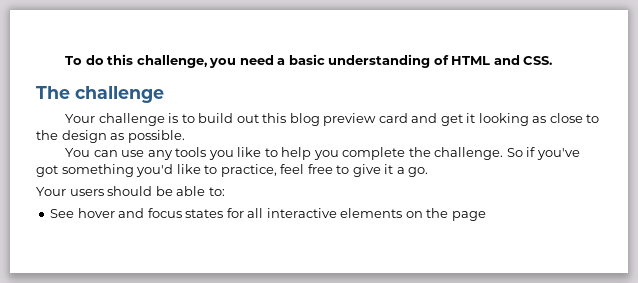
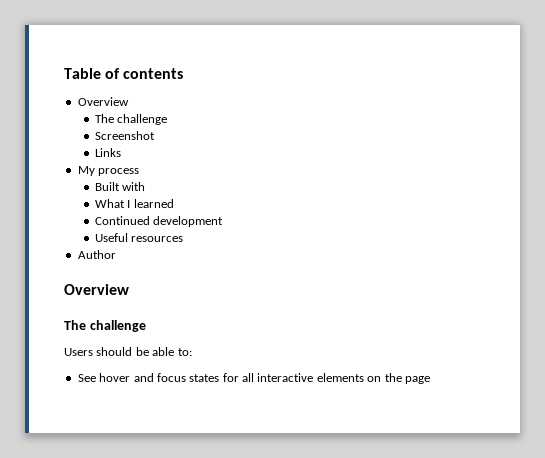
[65,54,553,68] [36,86,164,103] [65,113,600,126] [36,130,185,143] [65,147,580,160] [36,164,429,177] [36,187,104,196] To do this challenge, you need a basic understanding of HTML and CSS. // The challenge // Your challenge is to build out this blog preview card and get it looking as close to the design as possible. // You can use any tools you like to help you complete the challenge. So if you've got something you'd like to practice, feel free to give it a go. // Your users -> [64,68,184,79] [77,97,129,106] [94,114,168,125] [94,131,155,140] [94,148,121,157] [77,166,140,176] [94,182,146,191] [94,199,174,208] [94,216,224,227] [94,233,184,242] [77,250,116,259] [64,284,129,295] [64,320,146,332] [64,348,93,356] Table of contents // Overview // The challenge // Screenshot // Links // My process // Built with // What I learned // Continued development // Useful resources // Author // Overview // The challenge // Users

